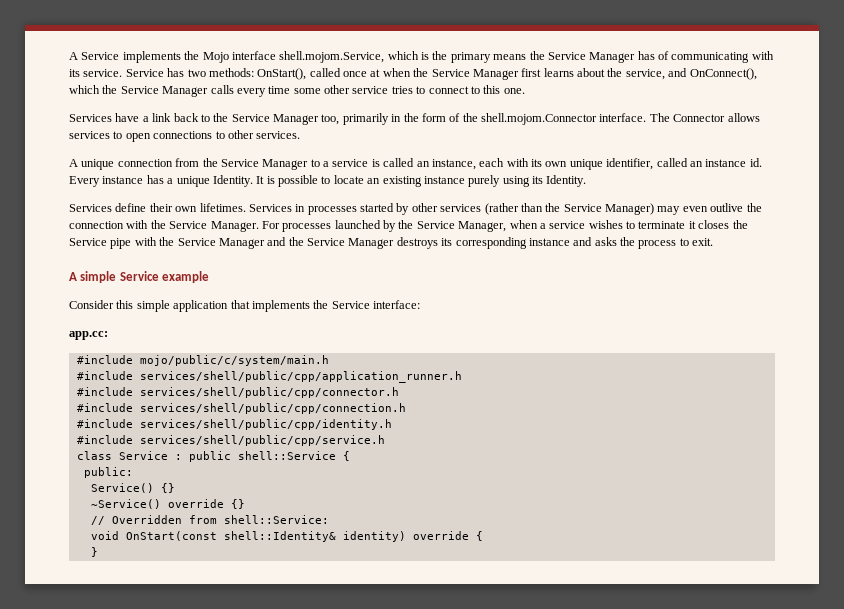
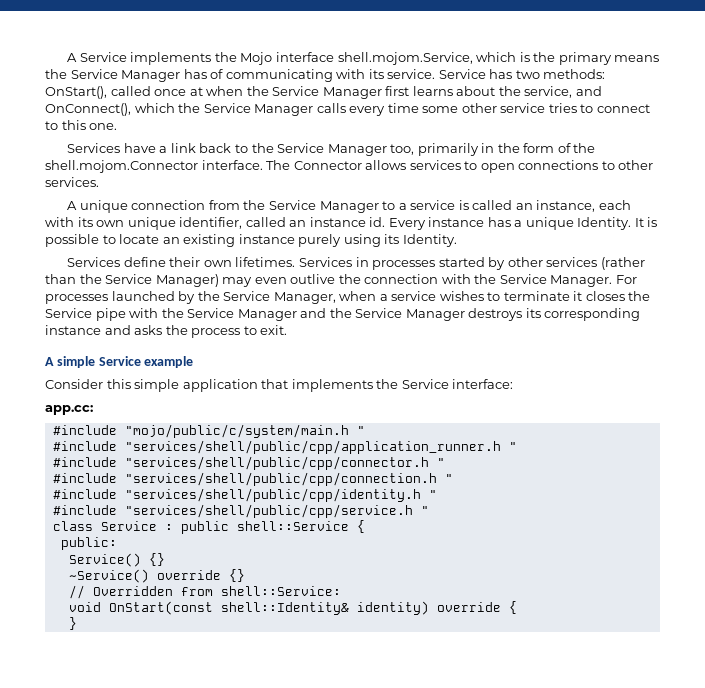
[139,355,329,366] [76,371,462,383] [76,387,399,398] [76,403,406,414] [76,419,392,430] [76,435,385,446] mojo/public/c/system/main.h // #include services/shell/public/cpp/application_runner.h // #include services/shell/public/cpp/connector.h // #include services/shell/public/cpp/connection.h // #include services/shell/public/cpp/identity.h // #include services/shell/public/cpp/service.h -> [124,424,365,438] [52,440,517,454] [52,456,445,470] [52,472,453,486] [52,488,437,502] [52,504,429,518] "mojo/public/c/system/main.h " // #include "services/shell/public/cpp/application_runner.h " // #include "services/shell/public/cpp/connector.h " // #include "services/shell/public/cpp/connection.h " // #include "services/shell/public/cpp/identity.h " // #include "services/shell/public/cpp/service.h "

